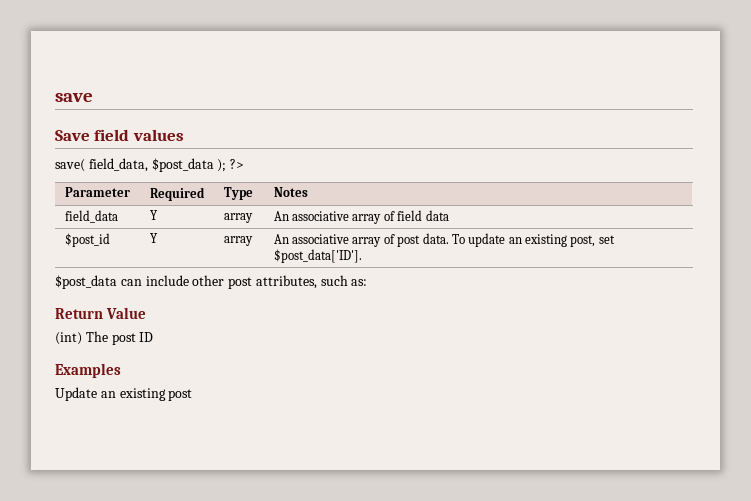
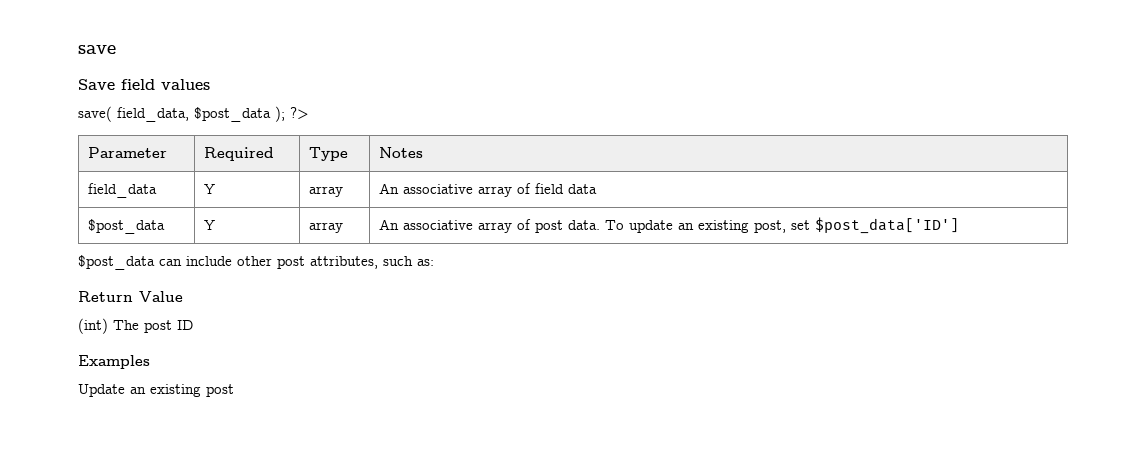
[64,233,110,247] $post_id -> [88,219,166,234] $post_data
[273,249,362,263] $post_data['ID']. -> [815,217,960,234] $post_data['ID']

